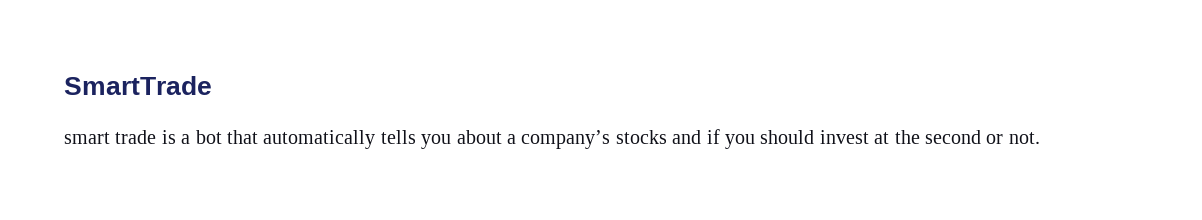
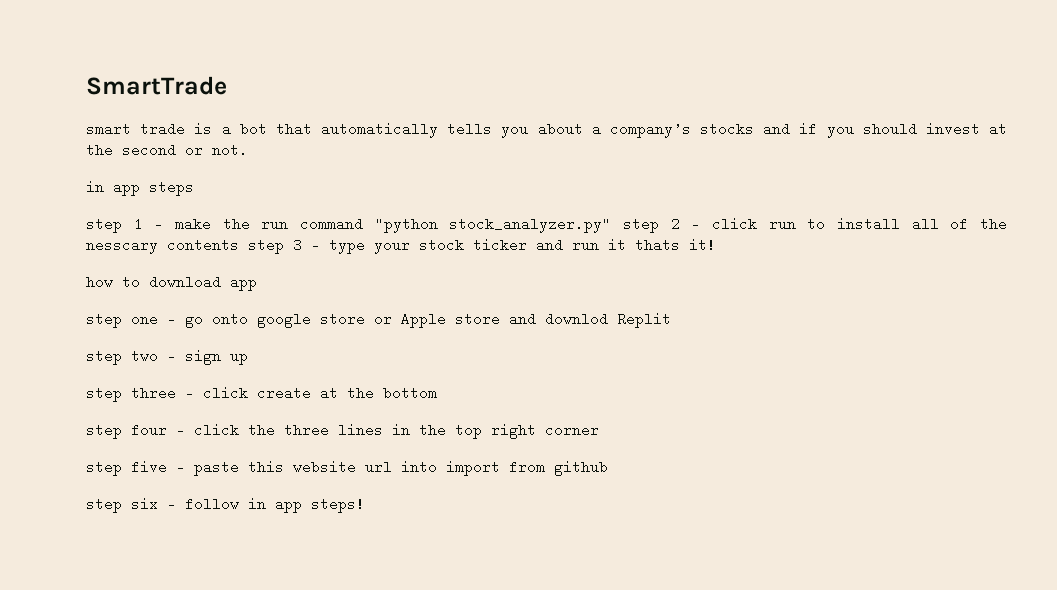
(1040, 138) none -> [86,180,194,196] [86,217,1007,233] [86,238,716,254] [86,275,257,291] [86,312,671,328] [86,349,248,365] [86,386,437,402] [86,423,599,439] [86,460,608,476] [86,497,365,513] // in app steps // step 1 - make the run command "python stock_analyzer.py" step 2 - click run to install all of the nesscary contents step 3 - type your stock ticker and run it thats it! // how to download app // step one - go onto google store or Apple store and downlod Replit // step two - sign up // step three - click create at the bottom // step four - click the three lines in the top right corner // step five - paste this website url into import from github // step six - follow in app steps!

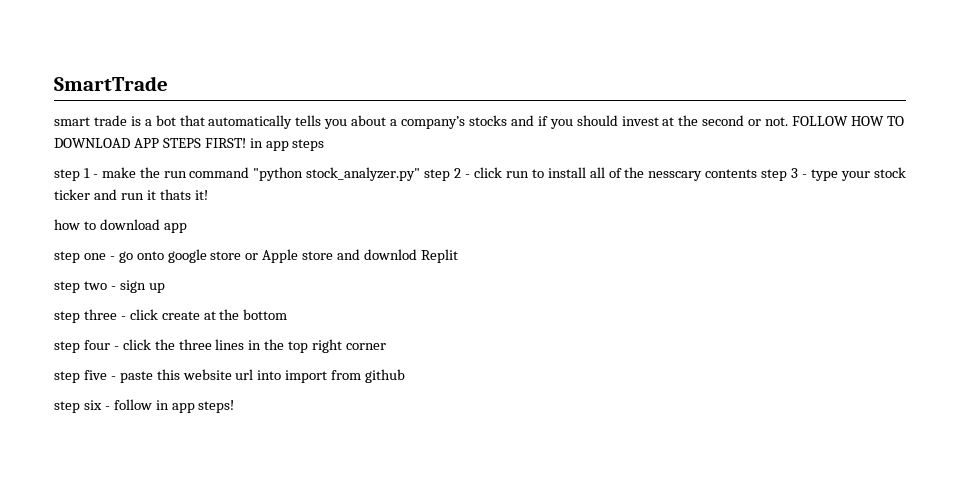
(248, 150) // -> [792,116,904,126] [54,138,246,148] FOLLOW HOW TO DOWNLOAD APP STEPS FIRST!

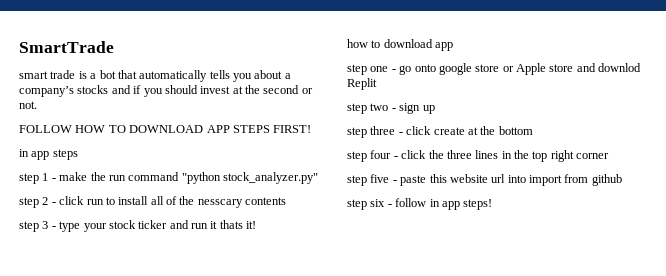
(789, 121) none -> (37, 105) //
(246, 143) none -> (312, 129) //
(421, 174) none -> (318, 178) //
(758, 173) none -> (287, 201) //

